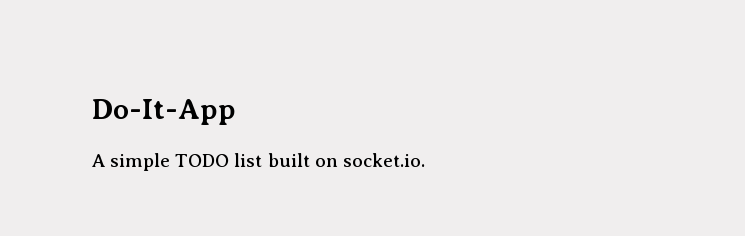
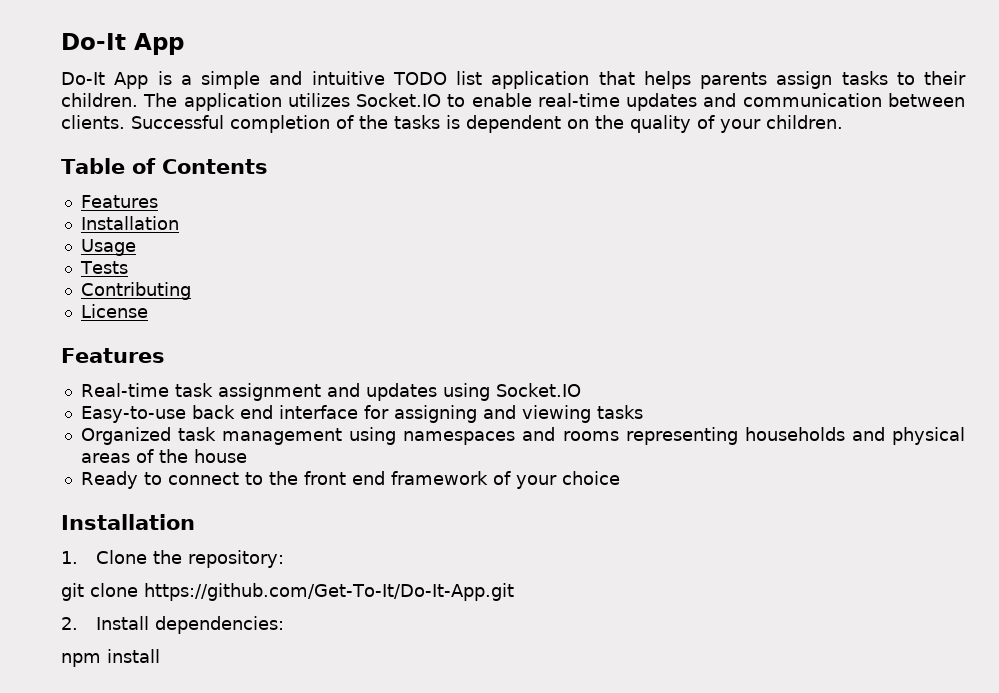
[92,99,236,125] [92,153,425,171] Do-It-App // A simple TODO list built on socket.io. -> [61,33,184,55] [61,71,966,89] [61,93,965,111] [61,115,843,133] [61,158,268,174] [80,195,158,208] [80,216,179,230] [80,239,136,256] [79,261,128,274] [80,282,191,300] [80,304,148,318] [61,348,165,363] [80,383,581,401] [80,405,643,423] [80,427,965,445] [80,449,247,463] [80,471,620,489] [61,514,195,530] [61,550,284,568] [61,583,514,601] [61,616,284,634] [61,649,160,667] Do-It App // Do-It App is a simple and intuitive TODO list application that helps parents assign tasks to their children. The application utilizes Socket.IO to enable real-time updates and communication between clients. Successful completion of the tasks is dependent on the quality of your children. // Table of Contents // Features // Installation // Usage // Tests // Contributing // License // Features // Real-time task assignment and updates using Socket.IO // Easy-to-use back end interface for assigning and viewing tasks // Organized task management using namespaces and rooms representing households and physical areas of the house // Ready to connect to the front end framework of your choice // Installation // 1. Clone the repository: // git clone https://github.com/Get-To-It/Do-It-App.git // 2. Install dependencies: // npm install

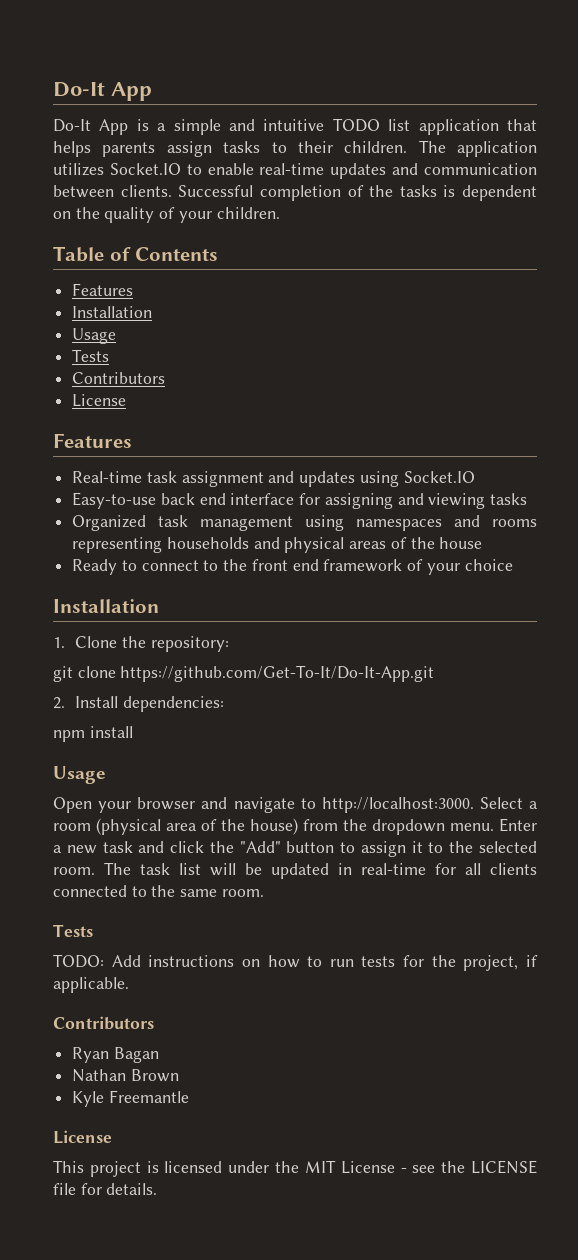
[80,282,191,300] Contributing -> [72,372,166,384] Contributors
(160, 656) none -> [53,766,106,784] [53,797,538,813] [53,818,537,835] [53,841,537,857] [53,862,537,879] [53,885,264,897] [53,924,93,937] [53,954,538,971] [53,977,129,993] [53,1016,154,1030] [72,1047,159,1063] [72,1069,179,1082] [72,1090,189,1107] [53,1130,112,1144] [53,1160,537,1177] [53,1183,158,1195] // Usage // Open your browser and navigate to http://localhost:3000. Select a room (physical area of the house) from the dropdown menu. Enter a new task and click the "Add" button to assign it to the selected room. The task list will be updated in real-time for all clients connected to the same room. // Tests // TODO: Add instructions on how to run tests for the project, if applicable. // Contributors // Ryan Bagan // Nathan Brown // Kyle Freemantle // License // This project is licensed under the MIT License - see the LICENSE file for details.

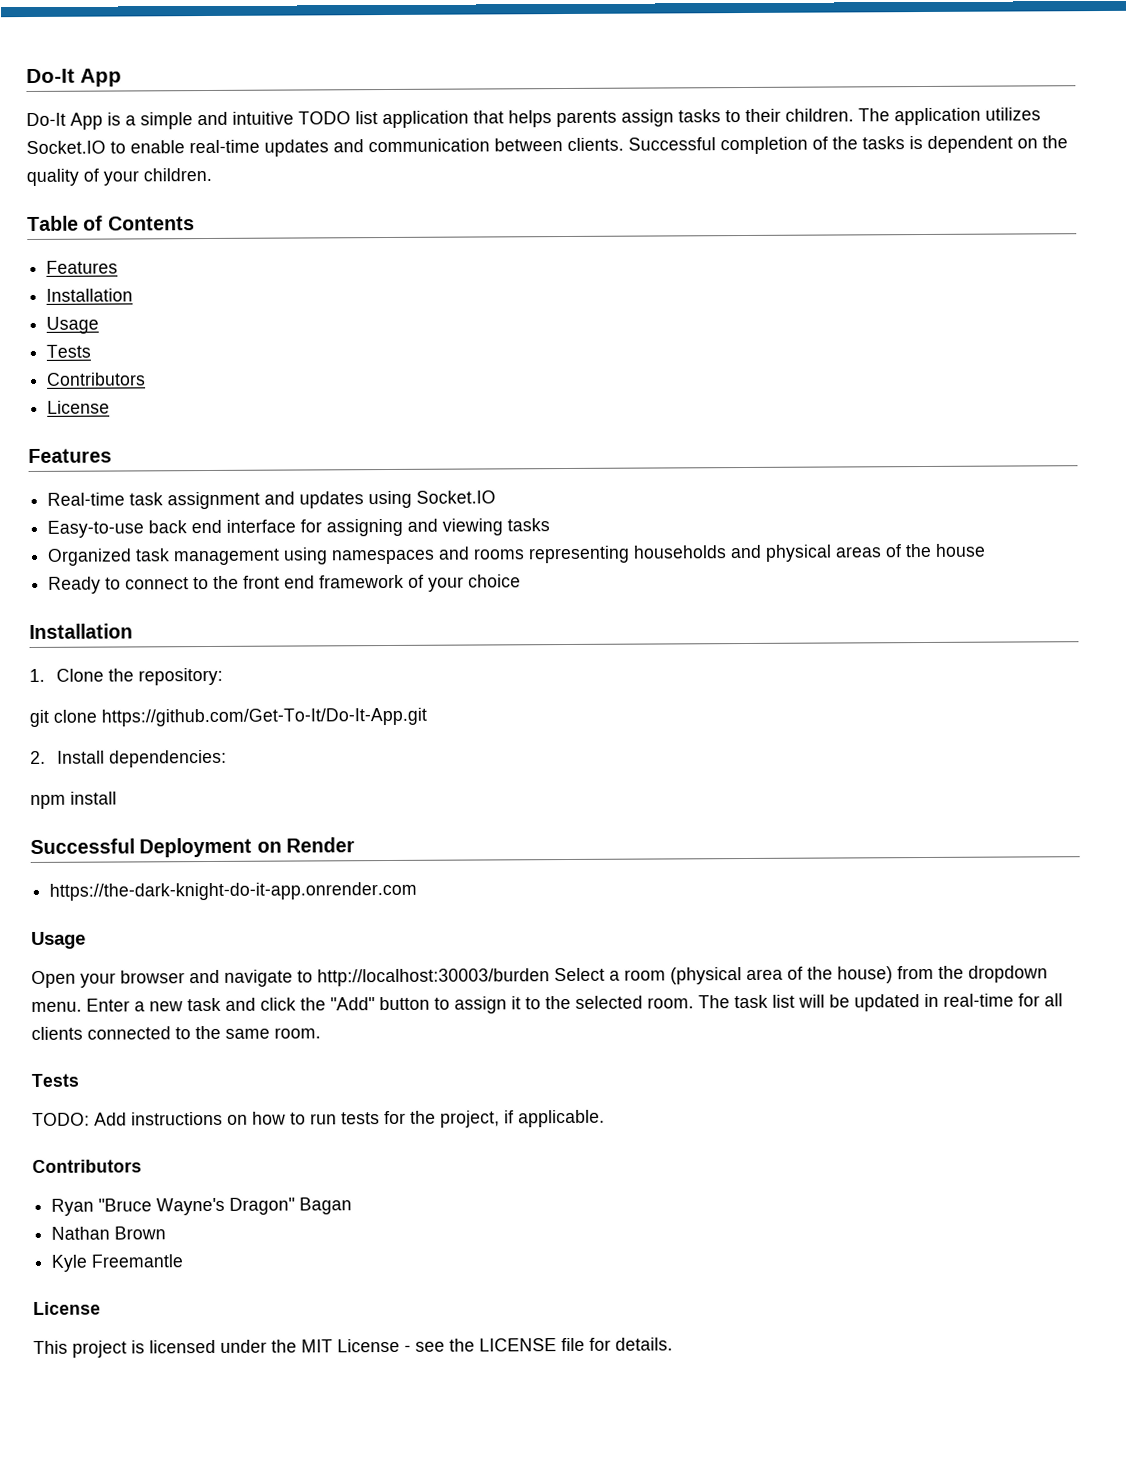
(133, 732) none -> [30,837,355,858] [49,881,418,901] // Successful Deployment on Render // https://the-dark-knight-do-it-app.onrender.com
[321,797,474,813] http://localhost:3000. -> [317,968,550,987] http://localhost:30003/burden
(110, 1055) none -> [98,1197,296,1216] "Bruce Wayne's Dragon"

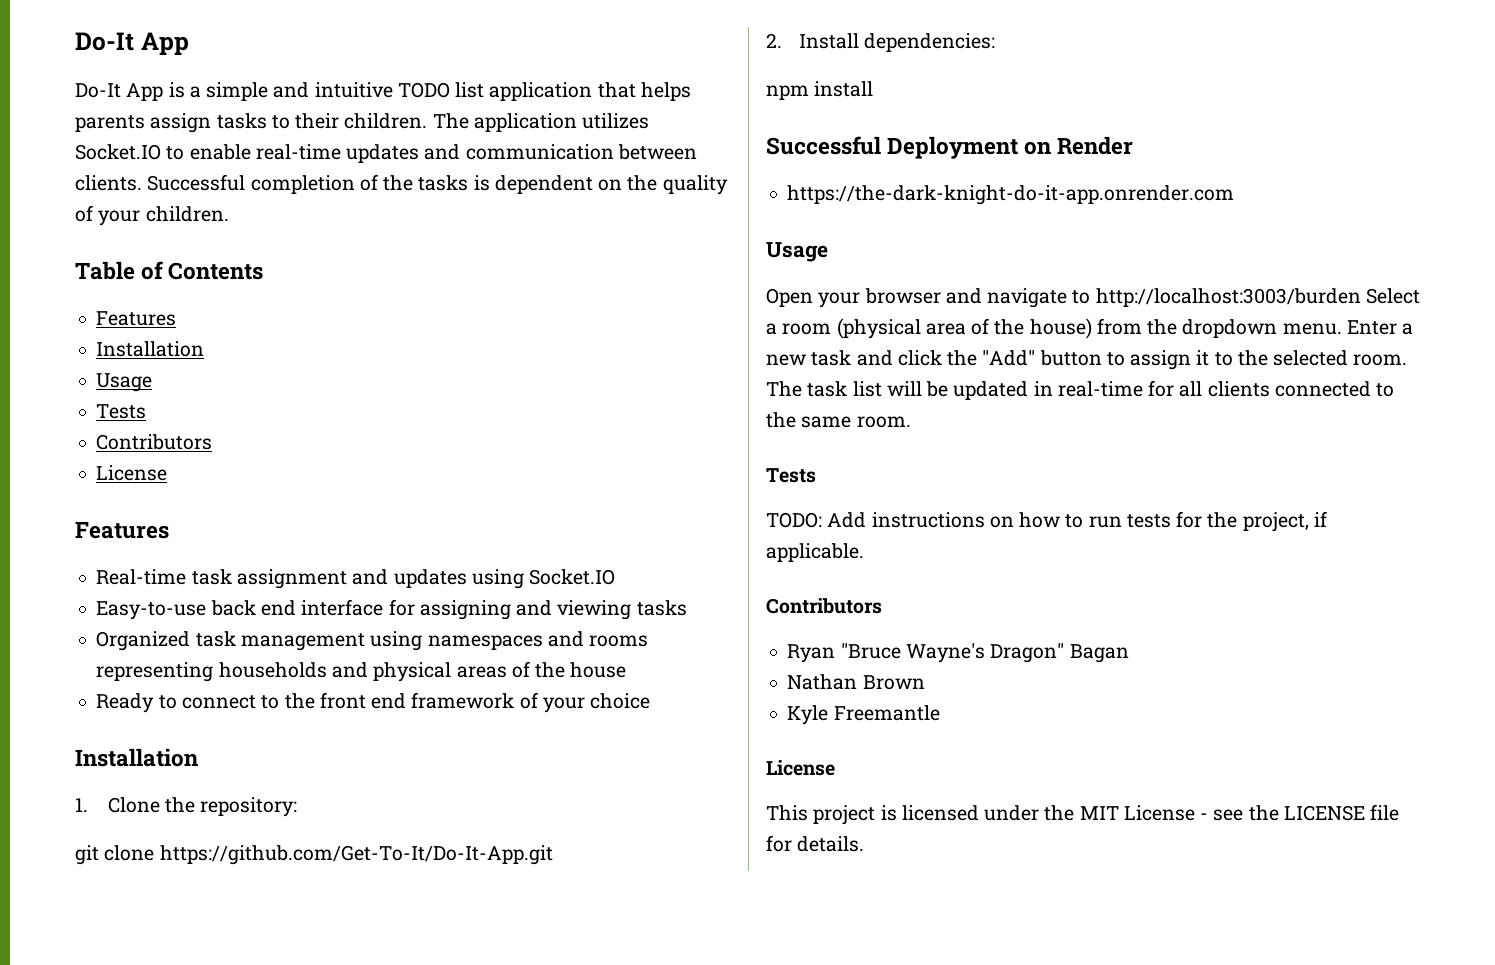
[317,968,550,987] http://localhost:30003/burden -> [1095,288,1361,307] http://localhost:3003/burden

